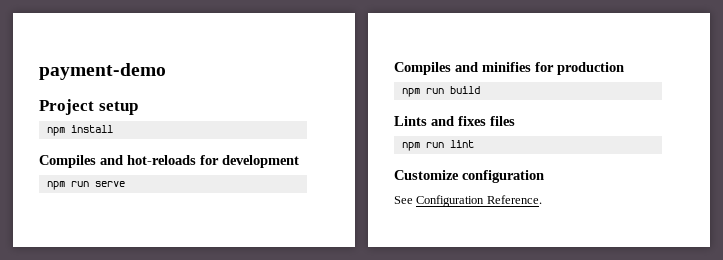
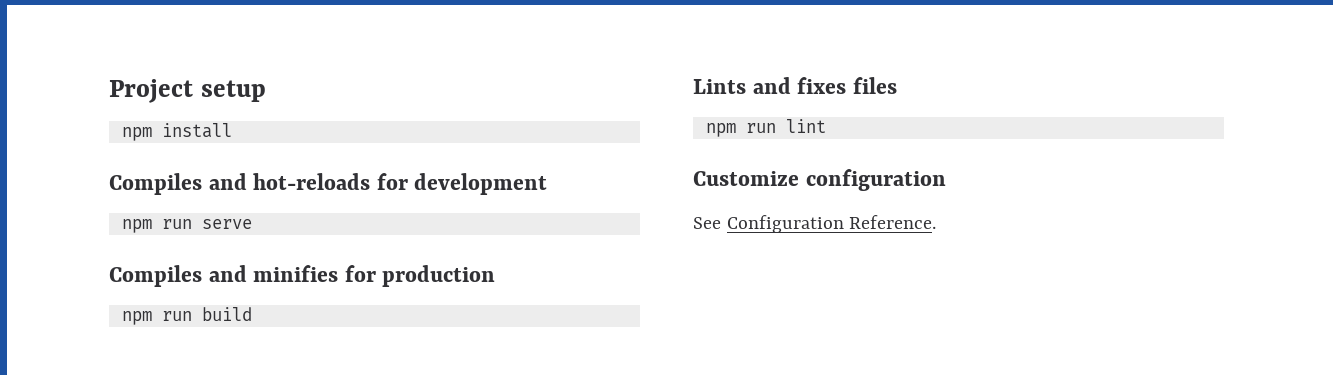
[39,63,166,80] payment-demo // -> (109, 91) none

